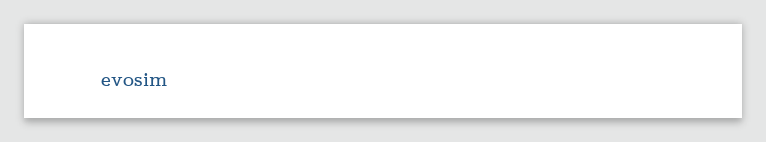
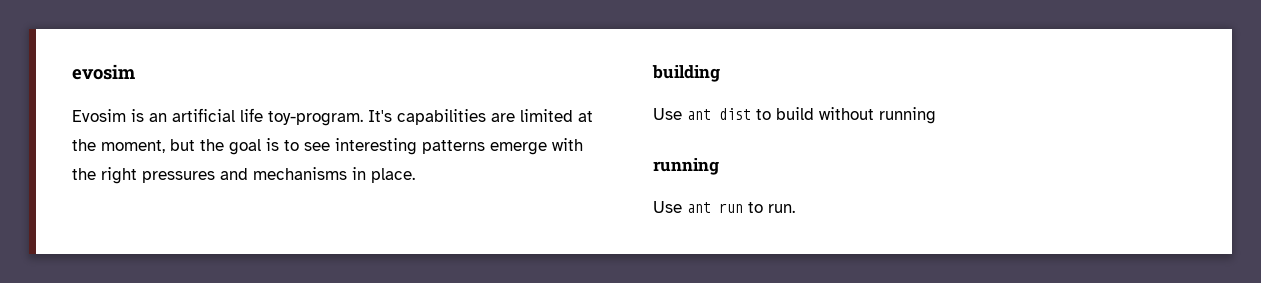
(167, 79) none -> [72,108,593,126] [72,138,583,155] [72,167,415,184] [652,65,720,82] [653,107,936,124] [653,158,719,175] [653,201,795,213] // Evosim is an artificial life toy-program. It's capabilities are limited at the moment, but the goal is to see interesting patterns emerge with the right pressures and mechanisms in place. // building // Use ant dist to build without running // running // Use ant run to run.

